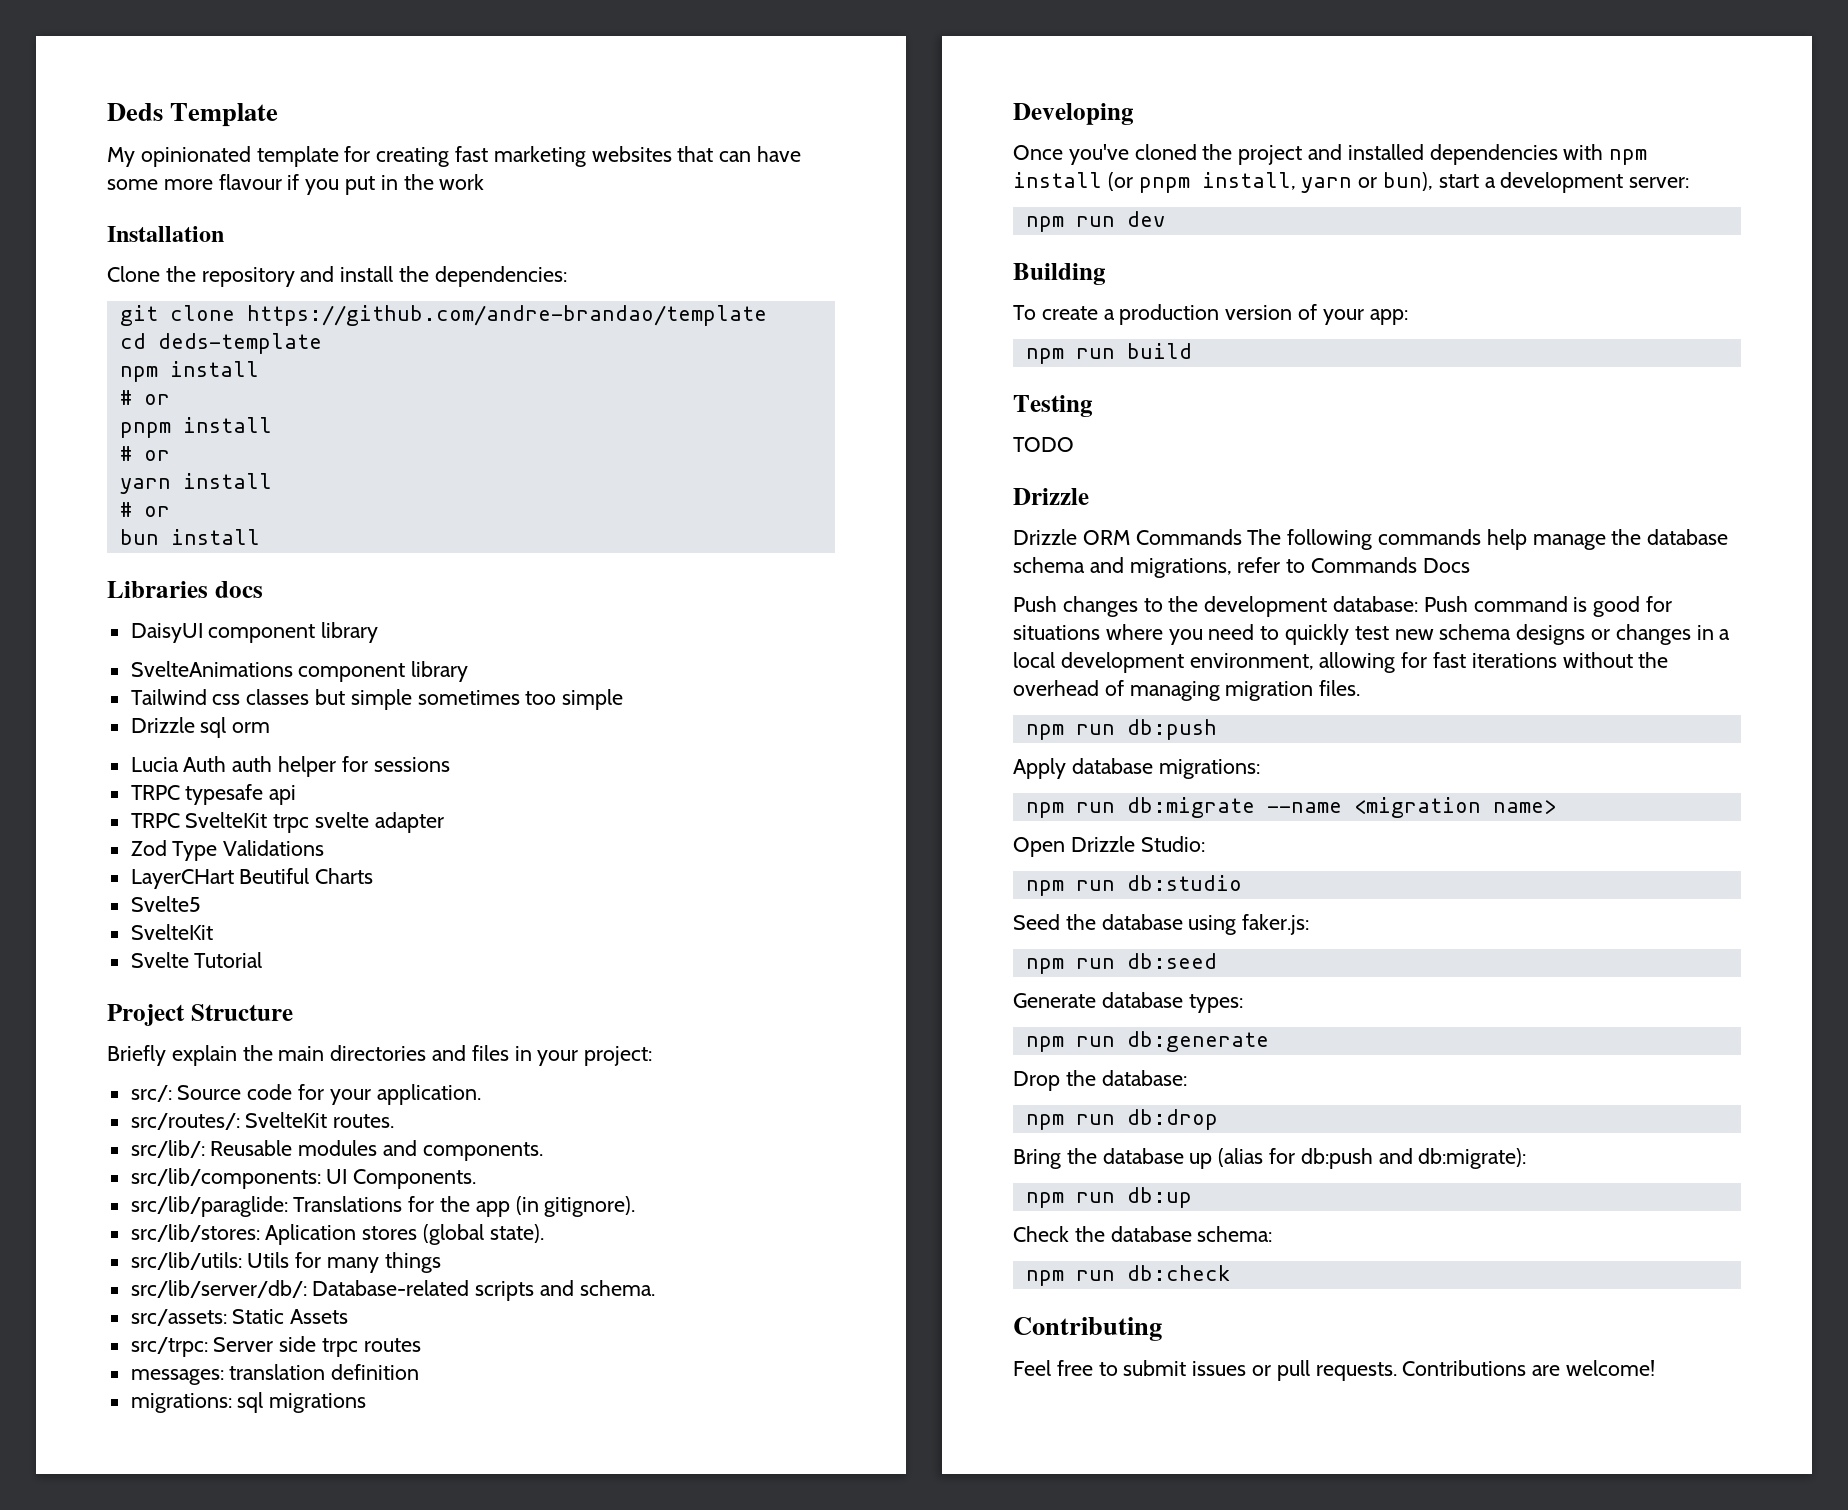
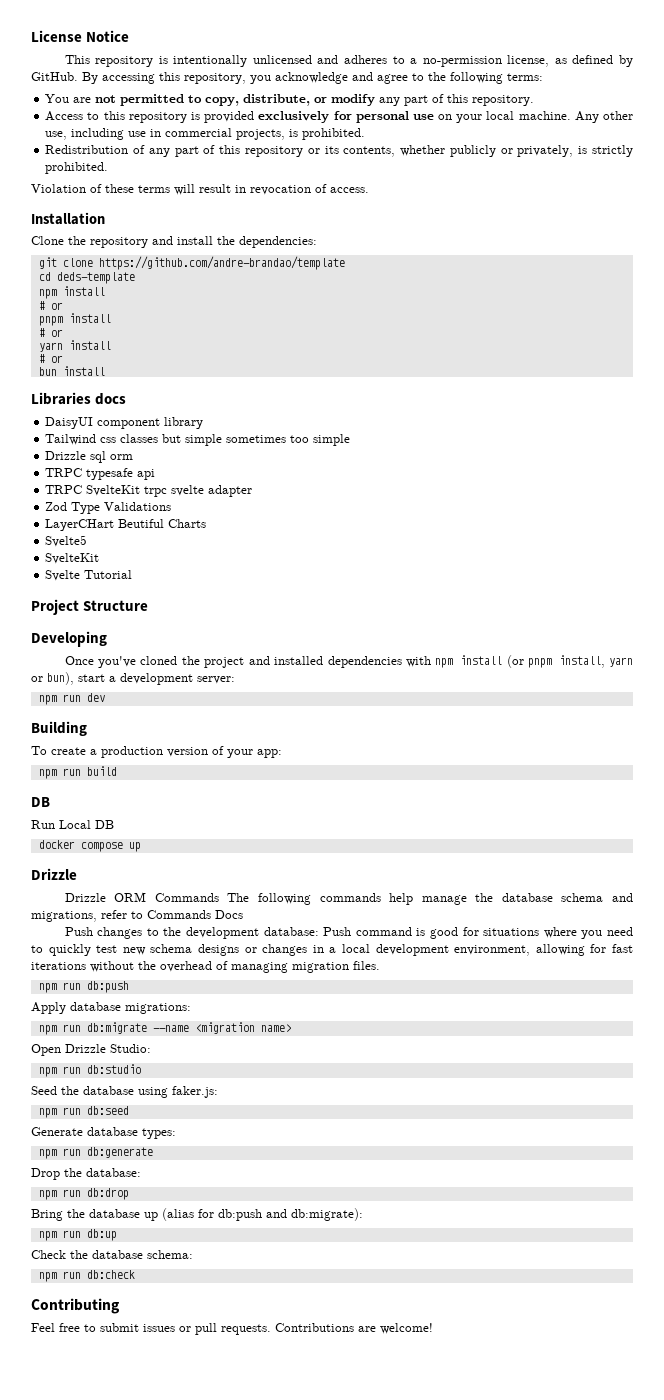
[107,103,279,127] [107,146,802,167] [107,174,485,195] Deds Template // My opinionated template for creating fast marketing websites that can have some more flavour if you put in the work -> [31,30,130,42] [64,55,633,67] [31,72,543,84] [45,94,535,106] [45,111,633,123] [45,128,366,140] [45,145,634,157] [45,162,109,174] [31,184,369,195] License Notice // This repository is intentionally unlicensed and adheres to a no-permission license, as defined by GitHub. By accessing this repository, you acknowledge and agree to the following terms: // You are not permitted to copy, distribute, or modify any part of this repository. // Access to this repository is provided exclusively for personal use on your local machine. Any other use, including use in commercial projects, is prohibited. // Redistribution of any part of this repository or its contents, whether publicly or privately, is strictly prohibited. // Violation of these terms will result in revocation of access.
[130,661,469,682] // SvelteAnimations component library -> (204, 423) none
[130,756,450,777] // Lucia Auth auth helper for sessions -> (134, 457) none
[107,1045,653,1066] [130,1084,481,1105] [130,1112,395,1130] [130,1140,543,1161] [130,1168,477,1189] [130,1196,636,1217] [130,1224,544,1245] [130,1252,441,1273] [130,1280,655,1301] [130,1309,349,1326] [130,1336,421,1357] [130,1364,420,1385] [130,1392,367,1413] // Briefly explain the main directories and files in your project: // src/: Source code for your application. // src/routes/: SvelteKit routes. // src/lib/: Reusable modules and components. // src/lib/components: UI Components. // src/lib/paraglide: Translations for the app (in gitignore). // src/lib/stores: Aplication stores (global state). // src/lib/utils: Utils for many things // src/lib/server/db/: Database-related scripts and schema. // src/assets: Static Assets // src/trpc: Server side trpc routes // messages: translation definition // migrations: sql migrations -> (149, 605) none
[1013,395,1093,417] [1013,437,1074,452] Testing // TODO -> [31,797,50,807] [31,820,114,829] [38,840,141,852] DB // Run Local DB // docker compose up

